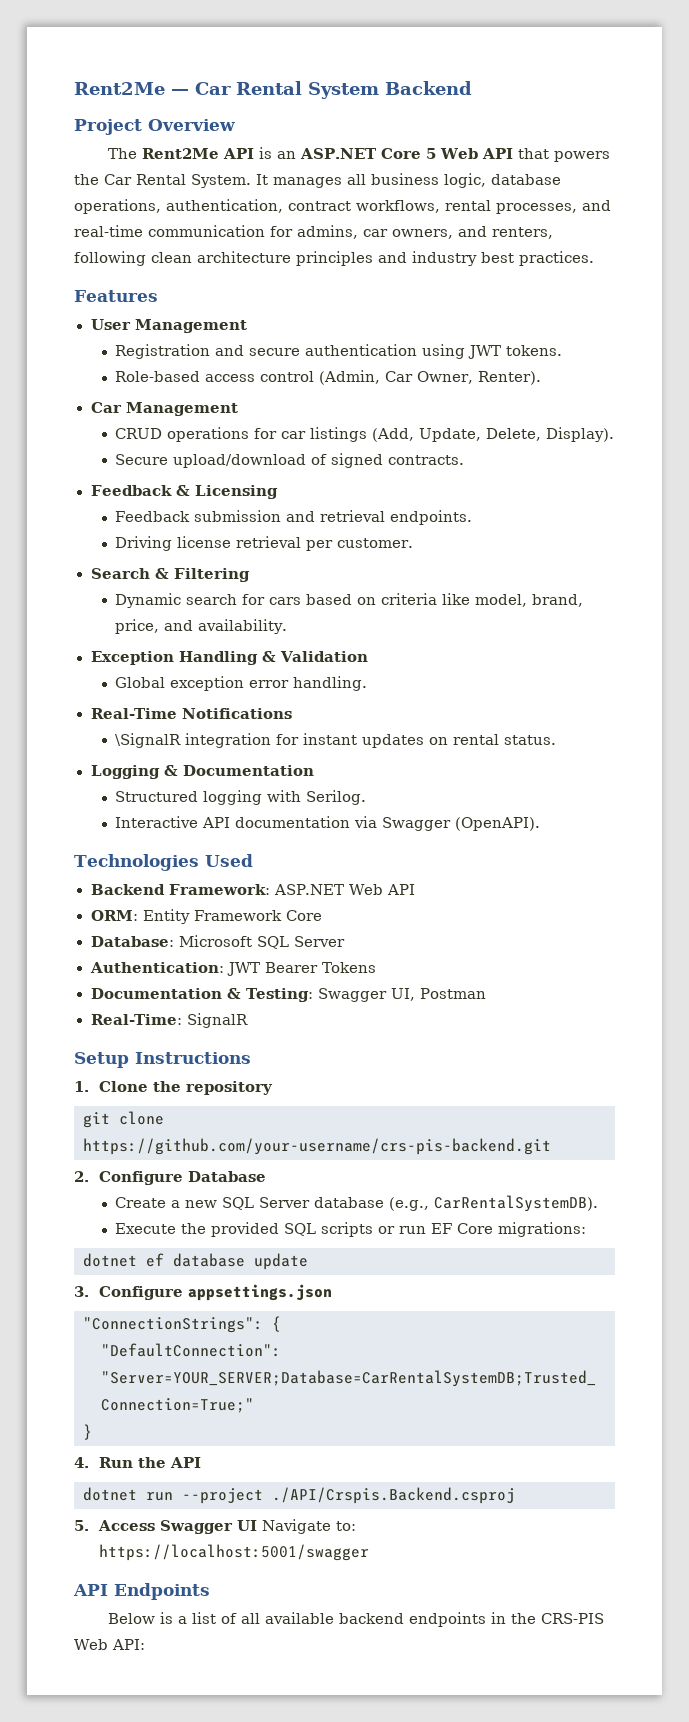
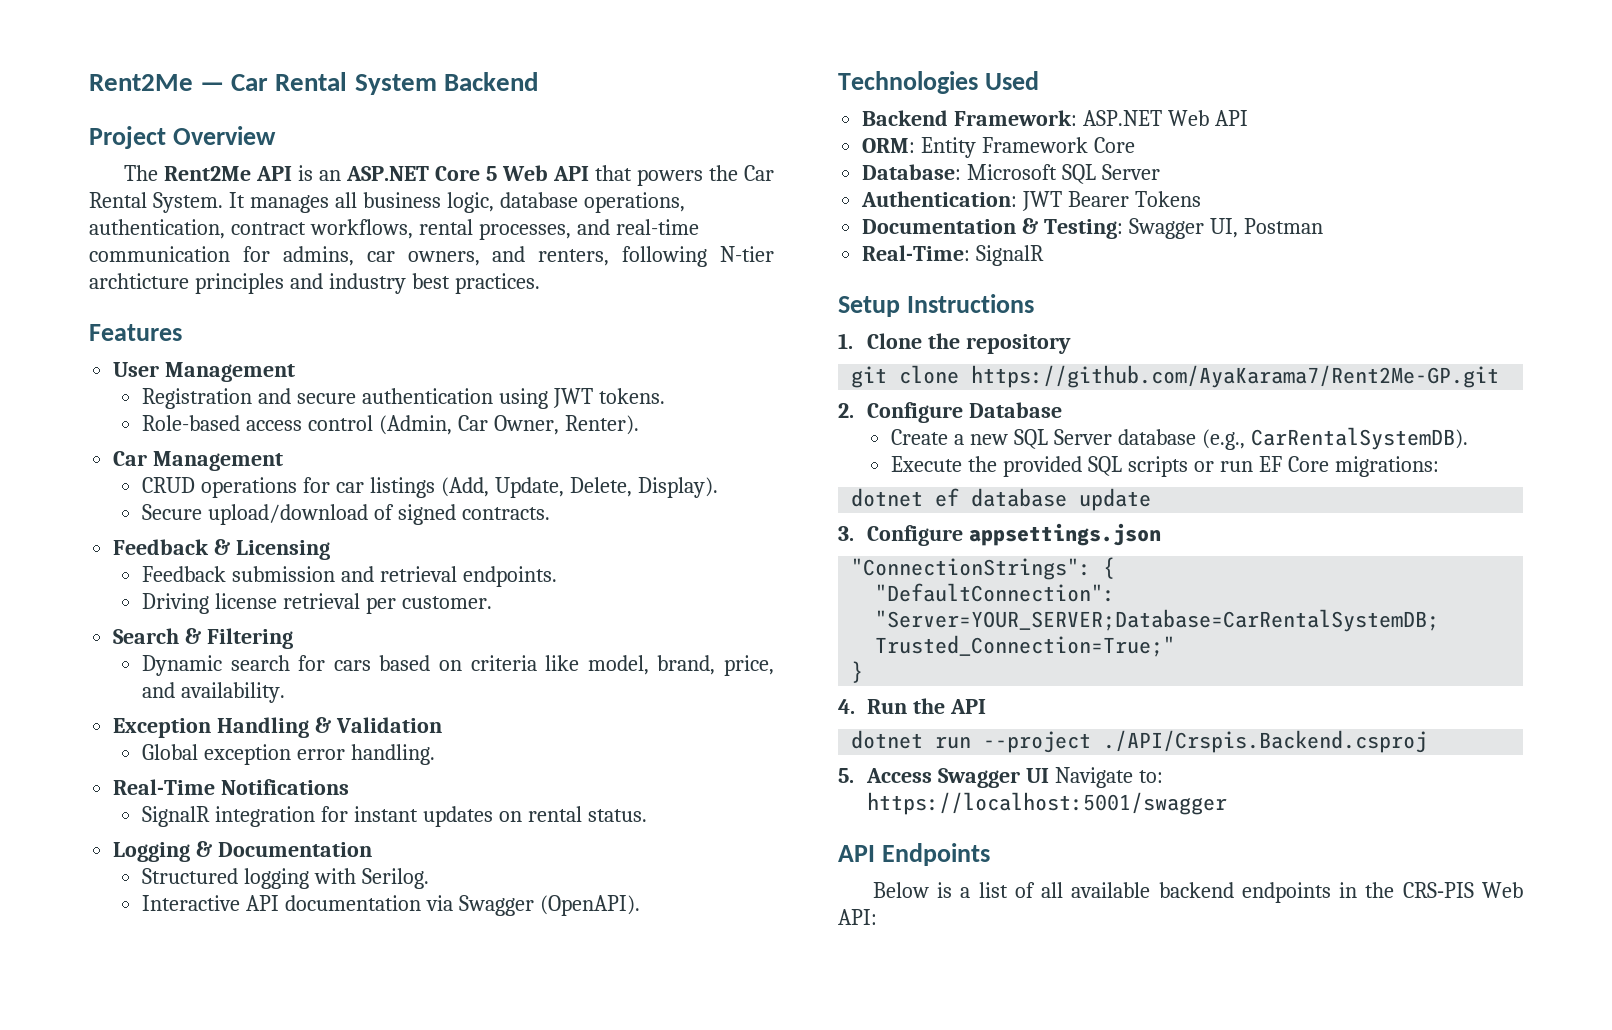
[151,251,291,263] clean architecture -> [720,246,774,262] [89,273,189,289] N-tier archticture
[115,733,182,748] \SignalR -> [142,806,211,827] SignalR
[83,1138,551,1155] https://github.com/your-username/crs-pis-backend.git -> [971,365,1500,388] https://github.com/AyaKarama7/Rent2Me-GP.git

